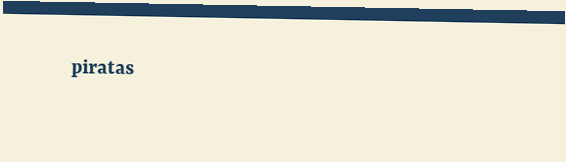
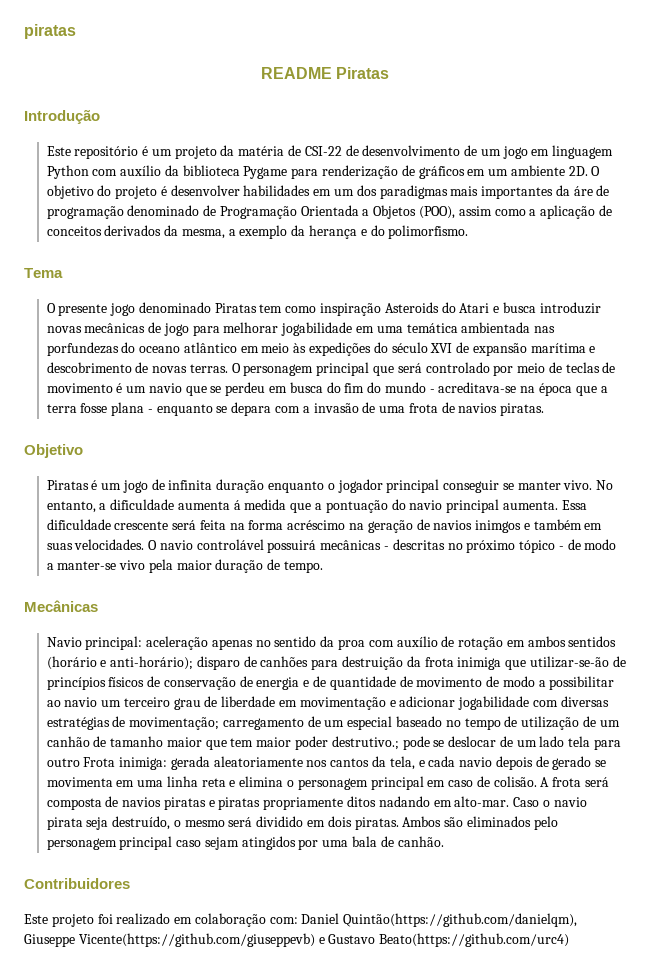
[71,59,135,79] piratas -> [24,24,76,39] [260,67,390,79] [24,109,100,124] [46,145,614,159] [46,165,601,179] [46,185,610,199] [46,205,612,219] [46,225,469,239] [24,268,63,278] [46,302,601,316] [46,322,556,336] [46,342,596,356] [46,362,616,376] [46,382,608,396] [46,402,545,416] [24,444,83,458] [46,479,614,493] [46,499,587,513] [46,519,603,533] [46,539,617,553] [46,559,323,573] [24,600,98,612] [46,636,617,650] [46,656,626,670] [46,676,615,690] [46,696,609,710] [46,716,620,730] [46,736,622,750] [46,756,607,770] [46,776,610,790] [46,796,587,810] [46,816,558,830] [46,836,444,850] [24,878,130,889] [24,913,578,927] [24,933,570,947] piratas // README Piratas // Introdução // Este repositório é um projeto da matéria de CSI-22 de desenvolvimento de um jogo em linguagem Python com auxílio da biblioteca Pygame para renderização de gráficos em um ambiente 2D. O objetivo do projeto é desenvolver habilidades em um dos paradigmas mais importantes da áre de programação denominado de Programação Orientada a Objetos (POO), assim como a aplicação de conceitos derivados da mesma, a exemplo da herança e do polimorfismo. // Tema // O presente jogo denominado Piratas tem como inspiração Asteroids do Atari e busca introduzir novas mecânicas de jogo para melhorar jogabilidade em uma temática ambientada nas porfundezas do oceano atlântico em meio às expedições do século XVI de expansão marítima e descobrimento de novas terras. O personagem principal que será controlado por meio de teclas de movimento é um navio que se perdeu em busca do fim do mundo - acreditava-se na época que a terra fosse plana - enquanto se depara com a invasão de uma frota de navios piratas. // Objetivo // Piratas é um jogo de infinita duração enquanto o jogador principal conseguir se manter vivo. No entanto, a dificuldade aumenta á medida que a pontuação do navio principal aumenta. Essa dificuldade crescente será feita na forma acréscimo na geração de navios inimgos e também em suas velocidades. O navio controlável possuirá mecânicas - descritas no próximo tópico - de modo a manter-se vivo pela maior duração de tempo. // Mecânicas // Navio principal: aceleração apenas no sentido da proa com auxílio de rotação em ambos sentidos (horário e anti-horário); disparo de canhões para destruição da frota inimiga que utilizar-se-ão de princípios físicos de conservação de energia e de quantidade de movimento de modo a possibilitar ao navio um terceiro grau de liberdade em movimentação e adicionar jogabilidade com diversas estratégias de movimentação; carregamento de um especial baseado no tempo de utilização de um canhão de tamanho maior que tem maior poder destrutivo.; pode se deslocar de um lado tela para outro Frota inimiga: gerada aleatoriamente nos cantos da tela, e cada navio depois de gerado se movimenta em uma linha reta e elimina o personagem principal em caso de colisão. A frota será composta de navios piratas e piratas propriamente ditos nadando em alto-mar. Caso o navio pirata seja destruído, o mesmo será dividido em dois piratas. Ambos são eliminados pelo personagem principal caso sejam atingidos por uma bala de canhão. // Contribuidores // Este projeto foi realizado em colaboração com: Daniel Quintão(https://github.com/danielqm), Giuseppe Vicente(https://github.com/giuseppevb) e Gustavo Beato(https://github.com/urc4)

